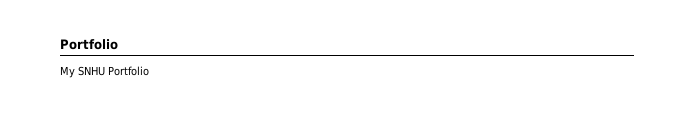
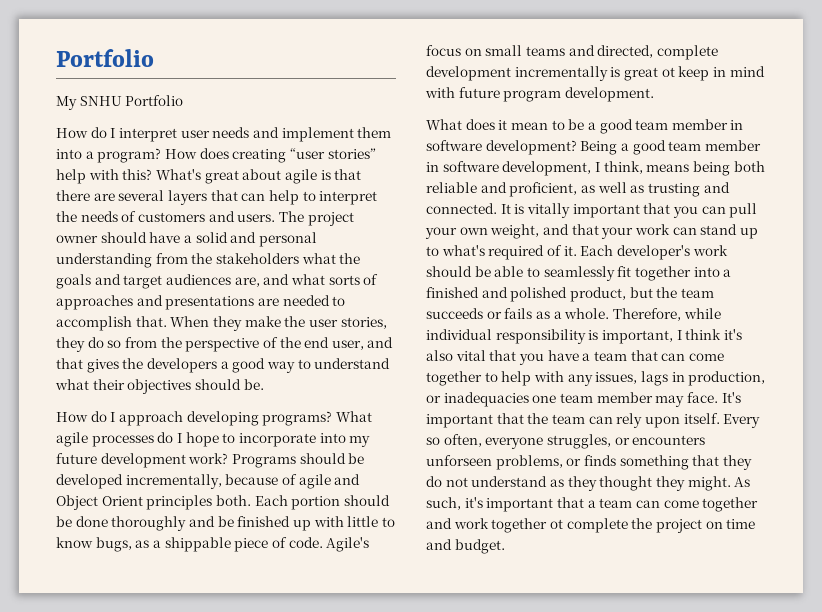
(149, 71) none -> [56,127,392,142] [56,148,376,163] [56,169,362,184] [56,190,378,205] [56,211,354,226] [56,232,317,247] [56,253,361,268] [56,274,379,289] [56,295,346,310] [56,316,387,331] [56,337,394,352] [56,358,391,373] [55,379,264,394] [56,411,372,426] [56,432,371,447] [56,453,365,468] [56,474,361,489] [56,495,390,510] [56,516,395,531] [56,537,370,552] [426,45,718,60] [426,66,765,81] [425,87,654,102] [426,119,744,134] [426,140,761,155] [426,161,765,176] [426,182,730,197] [426,203,758,218] [425,224,758,239] [426,245,728,260] [426,266,732,281] [426,287,714,302] [426,308,721,321] [426,329,742,344] [426,350,724,365] [426,371,766,386] [426,392,741,407] [426,413,761,428] [426,434,706,449] [426,455,752,470] [426,476,751,491] [426,497,759,512] [426,518,756,533] [426,539,505,554] // How do I interpret user needs and implement them into a program? How does creating “user stories” help with this? What's great about agile is that there are several layers that can help to interpret the needs of customers and users. The project owner should have a solid and personal understanding from the stakeholders what the goals and target audiences are, and what sorts of approaches and presentations are needed to accomplish that. When they make the user stories, they do so from the perspective of the end user, and that gives the developers a good way to understand what their objectives should be. // How do I approach developing programs? What agile processes do I hope to incorporate into my future development work? Programs should be developed incrementally, because of agile and Object Orient principles both. Each portion should be done thoroughly and be finished up with little to know bugs, as a shippable piece of code. Agile's focus on small teams and directed, complete development incrementally is great ot keep in mind with future program development. // What does it mean to be a good team member in software development? Being a good team member in software development, I think, means being both reliable and proficient, as well as trusting and connected. It is vitally important that you can pull your own weight, and that your work can stand up to what's required of it. Each developer's work should be able to seamlessly fit together into a finished and polished product, but the team succeeds or fails as a whole. Therefore, while individual responsibility is important, I think it's also vital that you have a team that can come together to help with any issues, lags in production, or inadequacies one team member may face. It's important that the team can rely upon itself. Every so often, everyone struggles, or encounters unforseen problems, or finds something that they do not understand as they thought they might. As such, it's important that a team can come together and work together ot complete the project on time and budget.

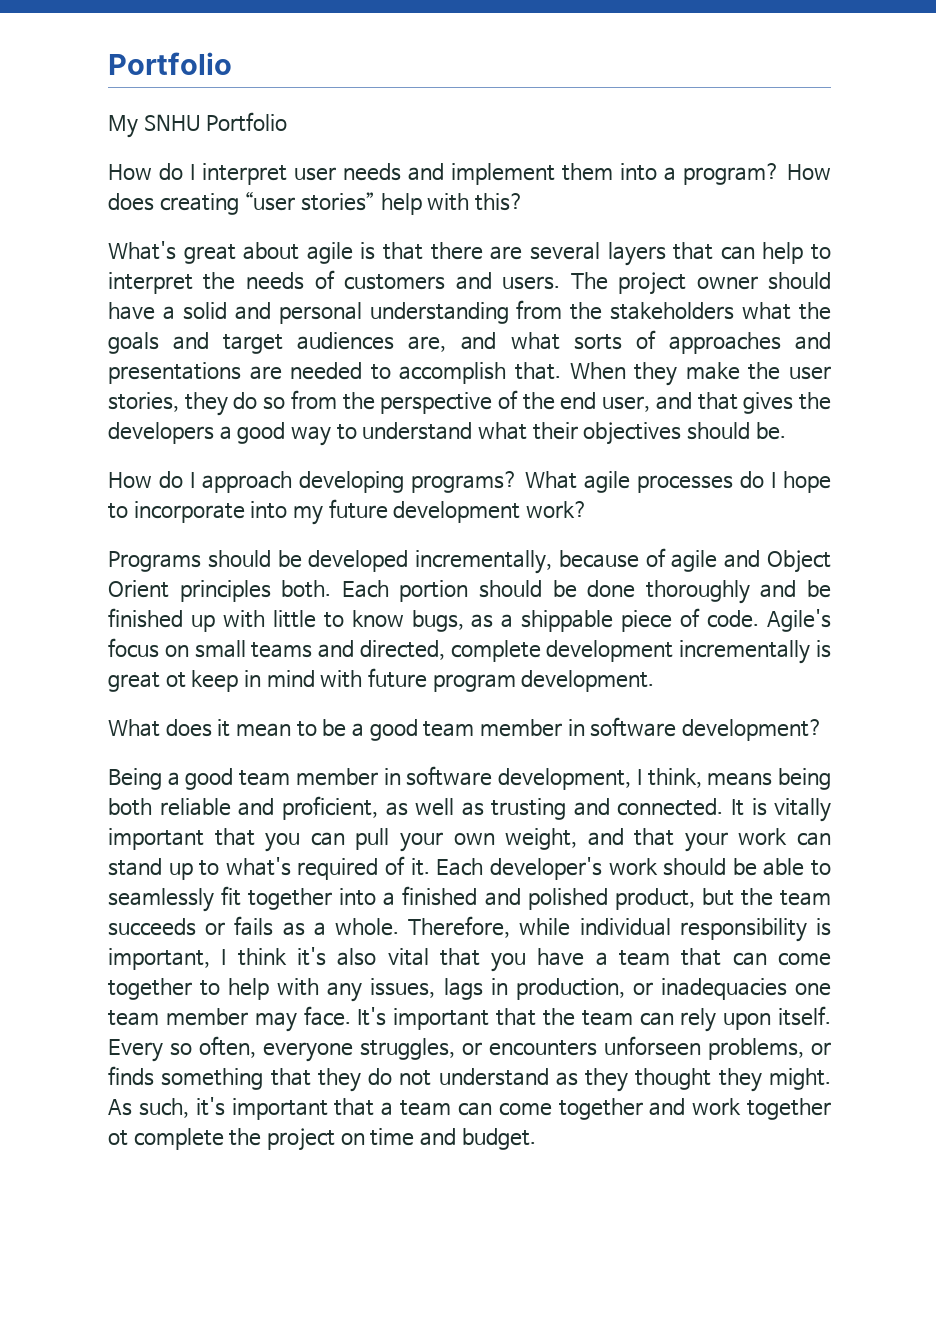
(153, 174) none -> (524, 202) //
(229, 458) none -> (588, 509) //
(577, 147) none -> (823, 730) //

